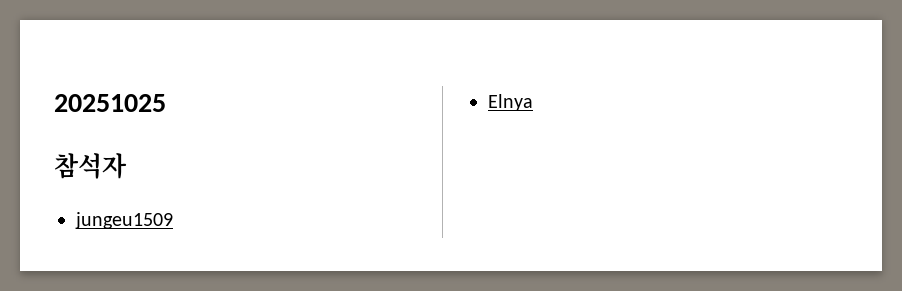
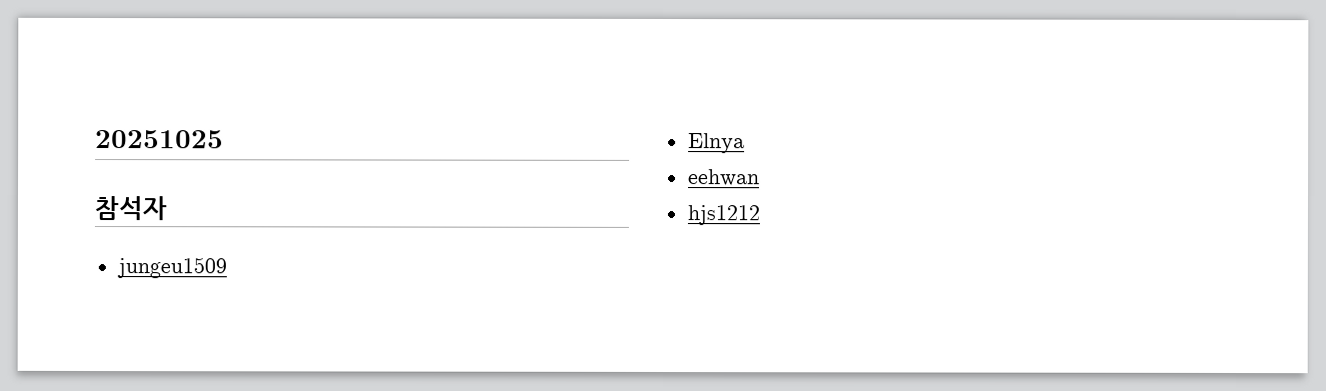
(533, 102) none -> [687,169,760,187] [686,205,760,226] // eehwan // hjs1212

